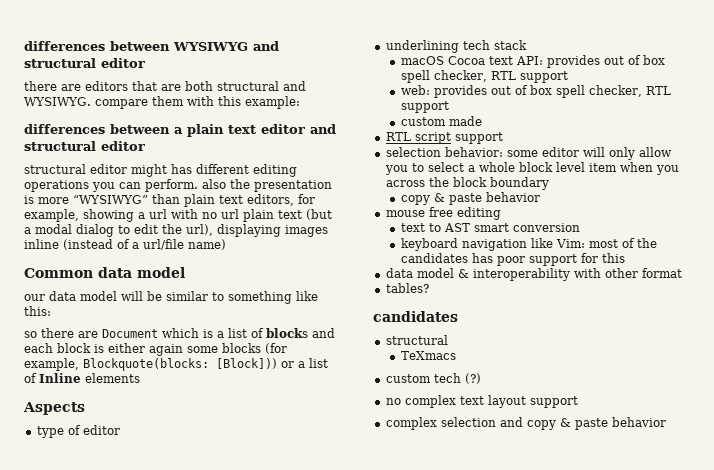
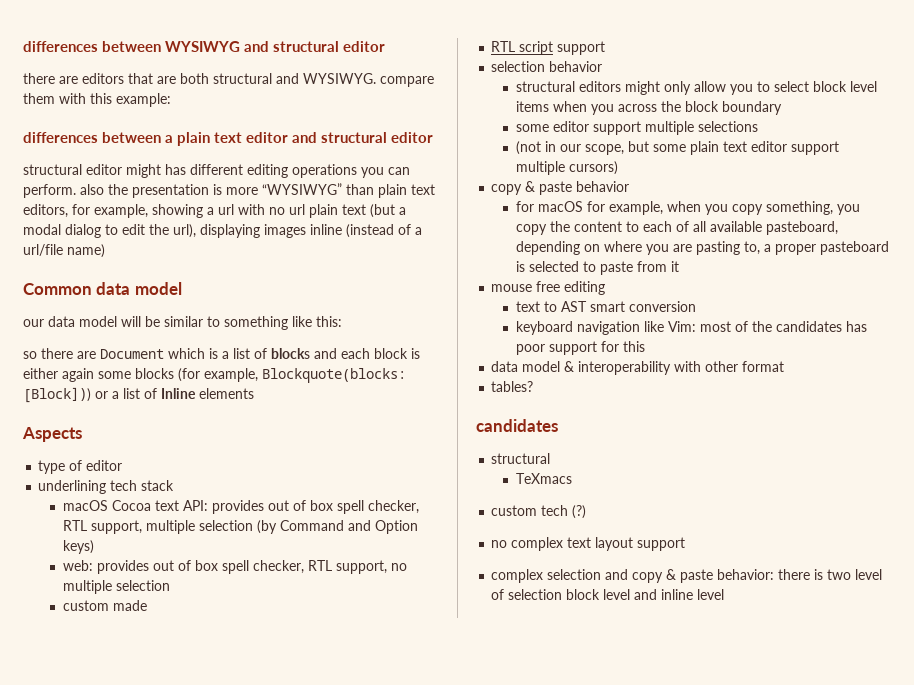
[519,71,568,83] support -> [90,520,418,534] [62,540,94,554] support, multiple selection (by Command and Option keys)
[400,101,449,113] support -> [335,560,407,574] [62,580,170,594] support, no multiple selection
[444,147,605,157] behavior: some editor will -> [549,61,603,72] [515,81,660,95] behavior // structural editors might
[467,162,617,172] a whole block level item -> [812,81,877,92] [515,101,549,112] block level items
[400,192,540,205] copy & paste behavior -> [515,121,758,135] [515,141,839,155] [515,161,618,175] [491,181,630,195] [515,201,860,215] [515,221,838,235] [515,241,889,255] [515,261,679,275] some editor support multiple selections // (not in our scope, but some plain text editor support multiple cursors) // copy & paste behavior // for macOS for example, when you copy something, you copy the content to each of all available pasteboard, depending on where you are pasting to, a proper pasteboard is selected to paste from it
[611,417,666,427] behavior -> [717,569,883,580] [491,589,725,600] behavior: there is two level of selection block level and inline level

